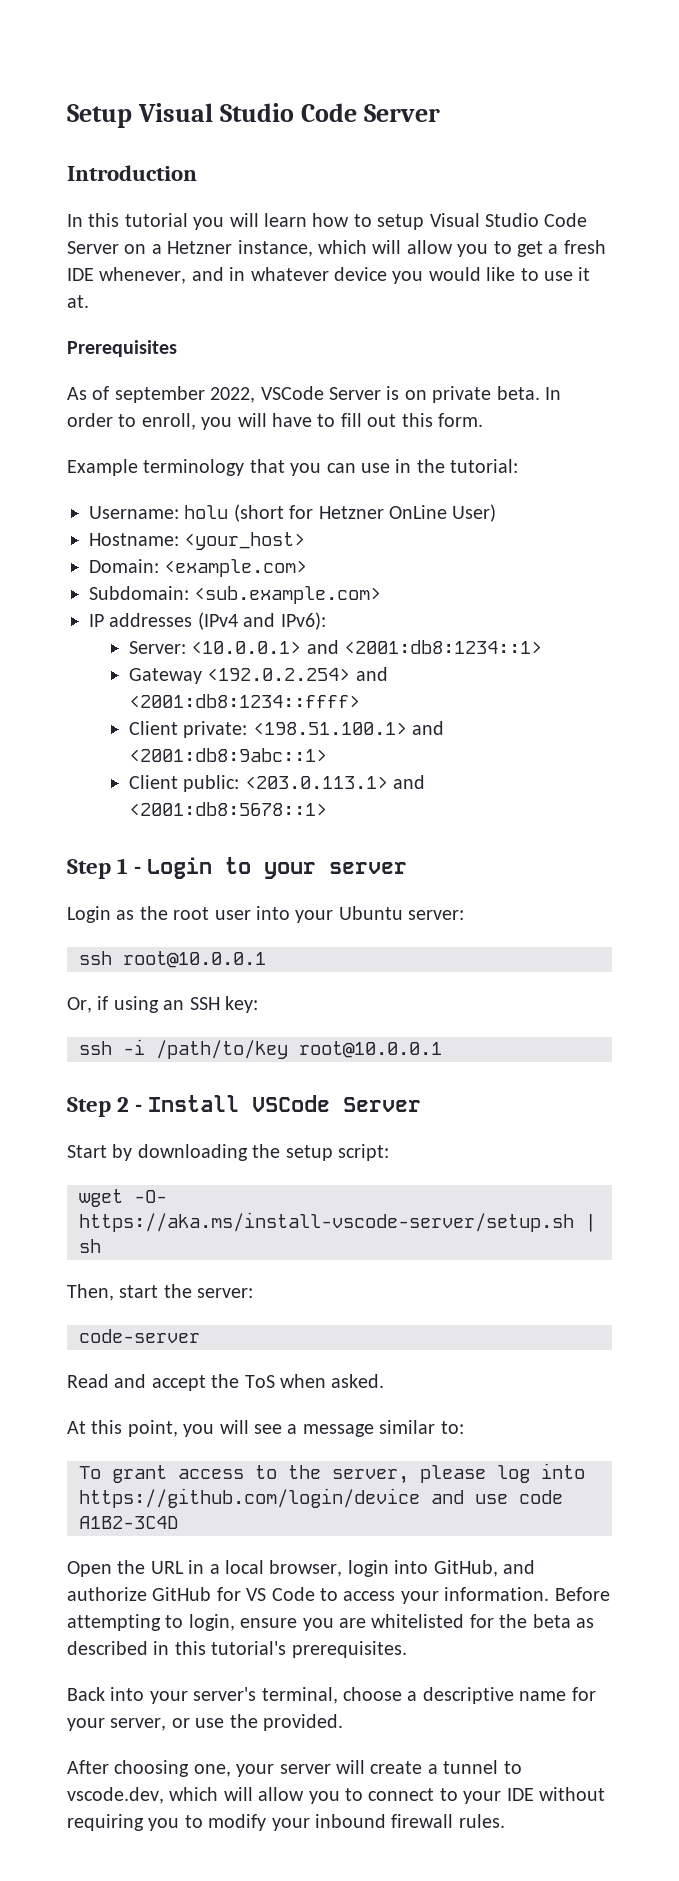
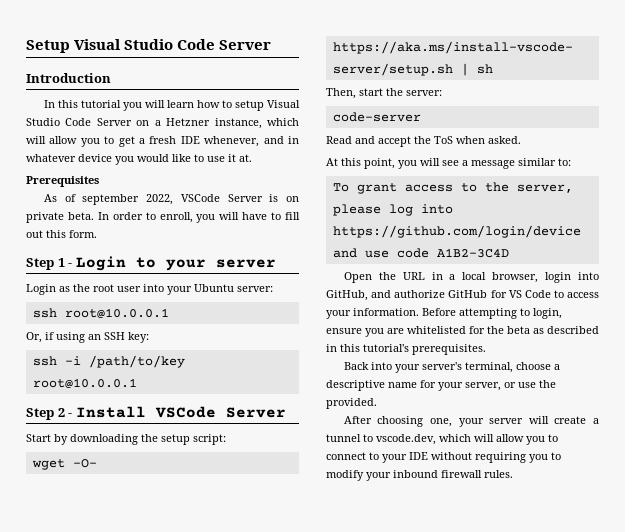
[67,459,519,476] [89,504,497,522] [89,532,306,550] [89,559,308,577] [89,586,382,604] [89,612,326,630] [128,640,543,654] [128,667,388,684] [128,694,360,708] [128,721,445,738] [128,748,327,762] [128,775,426,792] [128,802,327,816] // Example terminology that you can use in the tutorial: // Username: holu (short for Hetzner OnLine User) // Hostname: <your_host> // Domain: <example.com> // Subdomain: <sub.example.com> // IP addresses (IPv4 and IPv6): // Server: <10.0.0.1> and <2001:db8:1234::1> // Gateway <192.0.2.254> and <2001:db8:1234::ffff> // Client private: <198.51.100.1> and <2001:db8:9abc::1> // Client public: <203.0.113.1> and <2001:db8:5678::1> -> (97, 234) none

